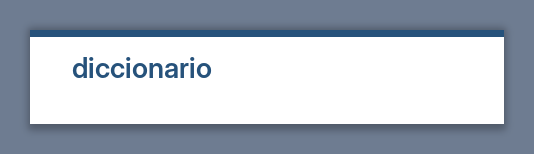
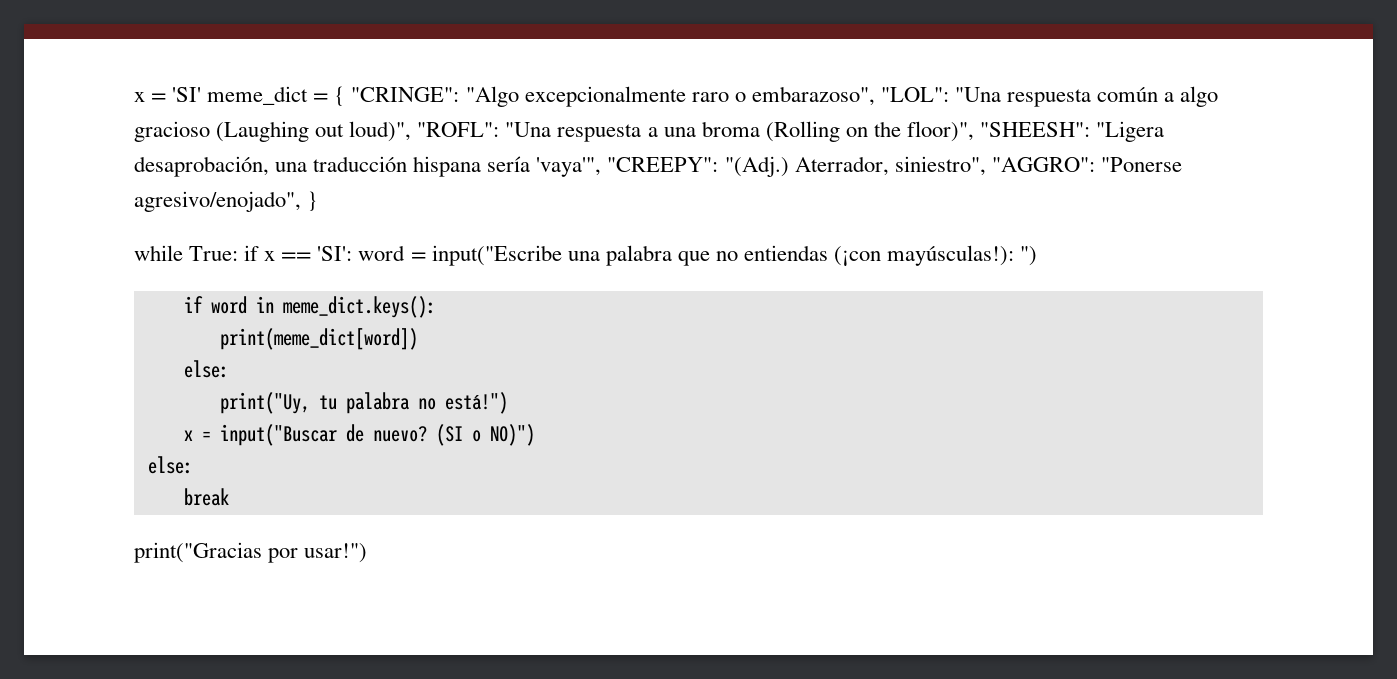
[72,57,212,78] diccionario -> [134,86,1219,107] [134,121,1165,142] [134,156,1182,177] [134,191,319,212] [134,245,1038,267] [183,296,436,318] [219,328,418,350] [183,360,229,378] [219,392,508,414] [183,424,535,446] [147,456,193,474] [183,488,229,506] [134,542,368,563] x = 'SI' meme_dict = { "CRINGE": "Algo excepcionalmente raro o embarazoso", "LOL": "Una respuesta común a algo gracioso (Laughing out loud)", "ROFL": "Una respuesta a una broma (Rolling on the floor)", "SHEESH": "Ligera desaprobación, una traducción hispana sería 'vaya'", "CREEPY": "(Adj.) Aterrador, siniestro", "AGGRO": "Ponerse agresivo/enojado", } // while True: if x == 'SI': word = input("Escribe una palabra que no entiendas (¡con mayúsculas!): ") // if word in meme_dict.keys(): // print(meme_dict[word]) // else: // print("Uy, tu palabra no está!") // x = input("Buscar de nuevo? (SI o NO)") // else: // break // print("Gracias por usar!")

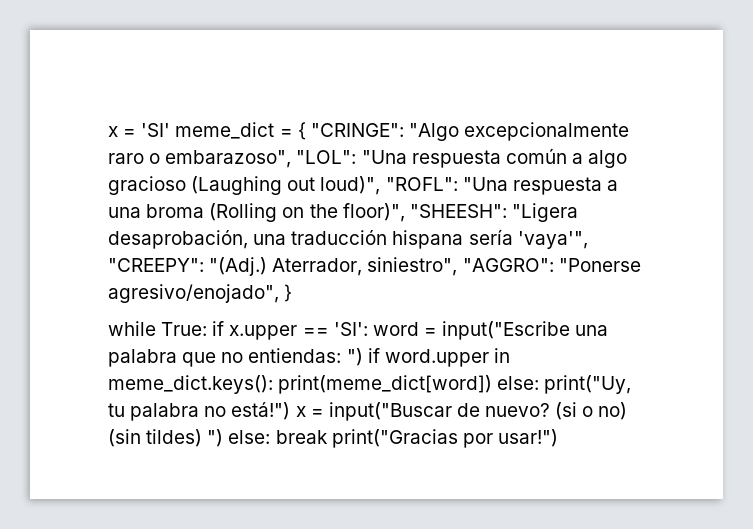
[264,251,276,261] x -> [229,325,298,340] x.upper
[743,245,1038,267] [183,296,247,314] entiendas (¡con mayúsculas!): ") // if word -> [248,348,489,367] entiendas: ") if word.upper
(436, 307) // -> (273, 384) none
[183,360,229,378] // else: // -> [497,376,540,390] else:
(508, 403) // -> (291, 411) none
[435,424,535,446] [147,456,193,474] (SI o NO)") // else: // -> [555,402,628,420] [108,429,271,447] (si o no) (sin tildes) ") else:
(229, 497) // -> (328, 437) none

